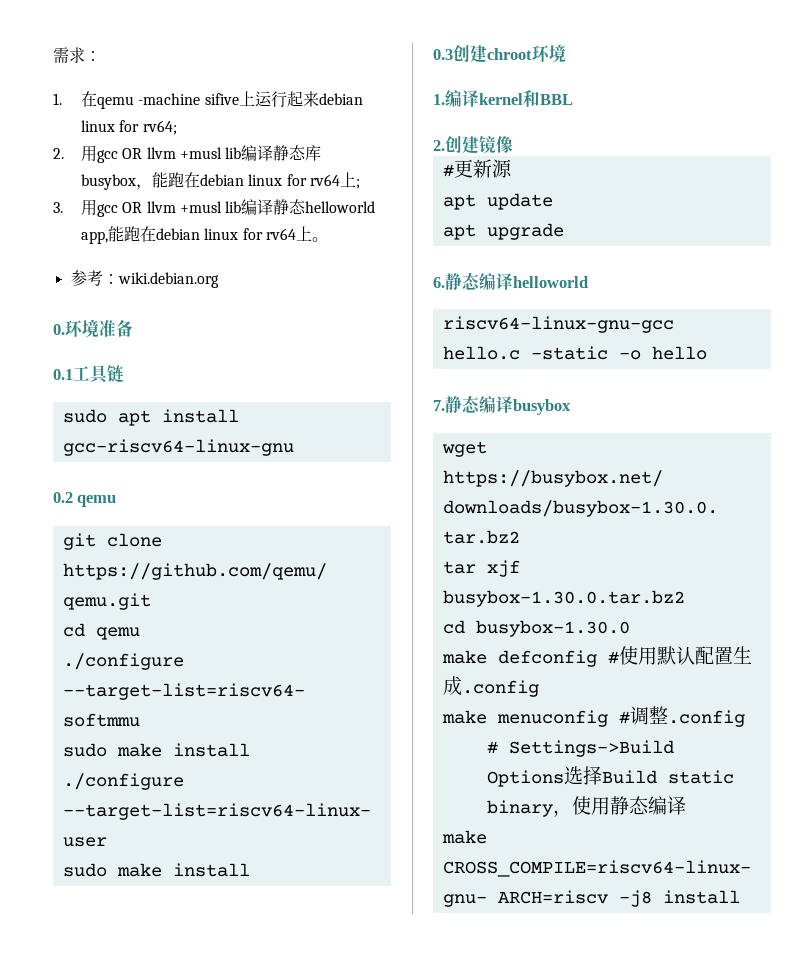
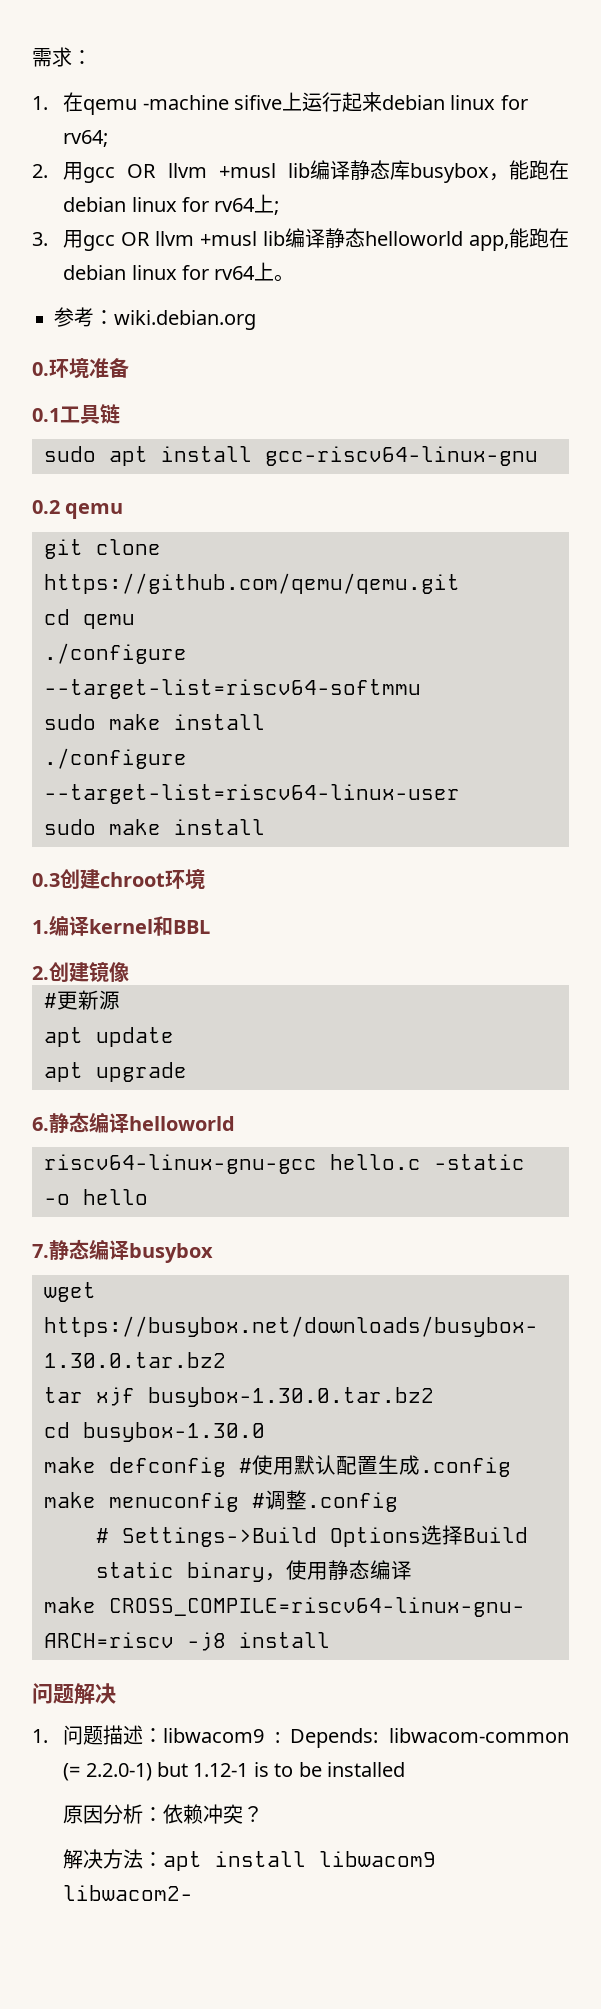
(740, 897) none -> [32,1683,116,1705] [32,1725,569,1748] [63,1762,405,1781] [63,1804,264,1824] [63,1849,437,1871] [63,1885,194,1901] // 问题解决 // 1.问题描述：libwacom9 : Depends: libwacom-common (= 2.2.0-1) but 1.12-1 is to be installed // 原因分析：依赖冲突？ // 解决方法：apt install libwacom9 libwacom2-

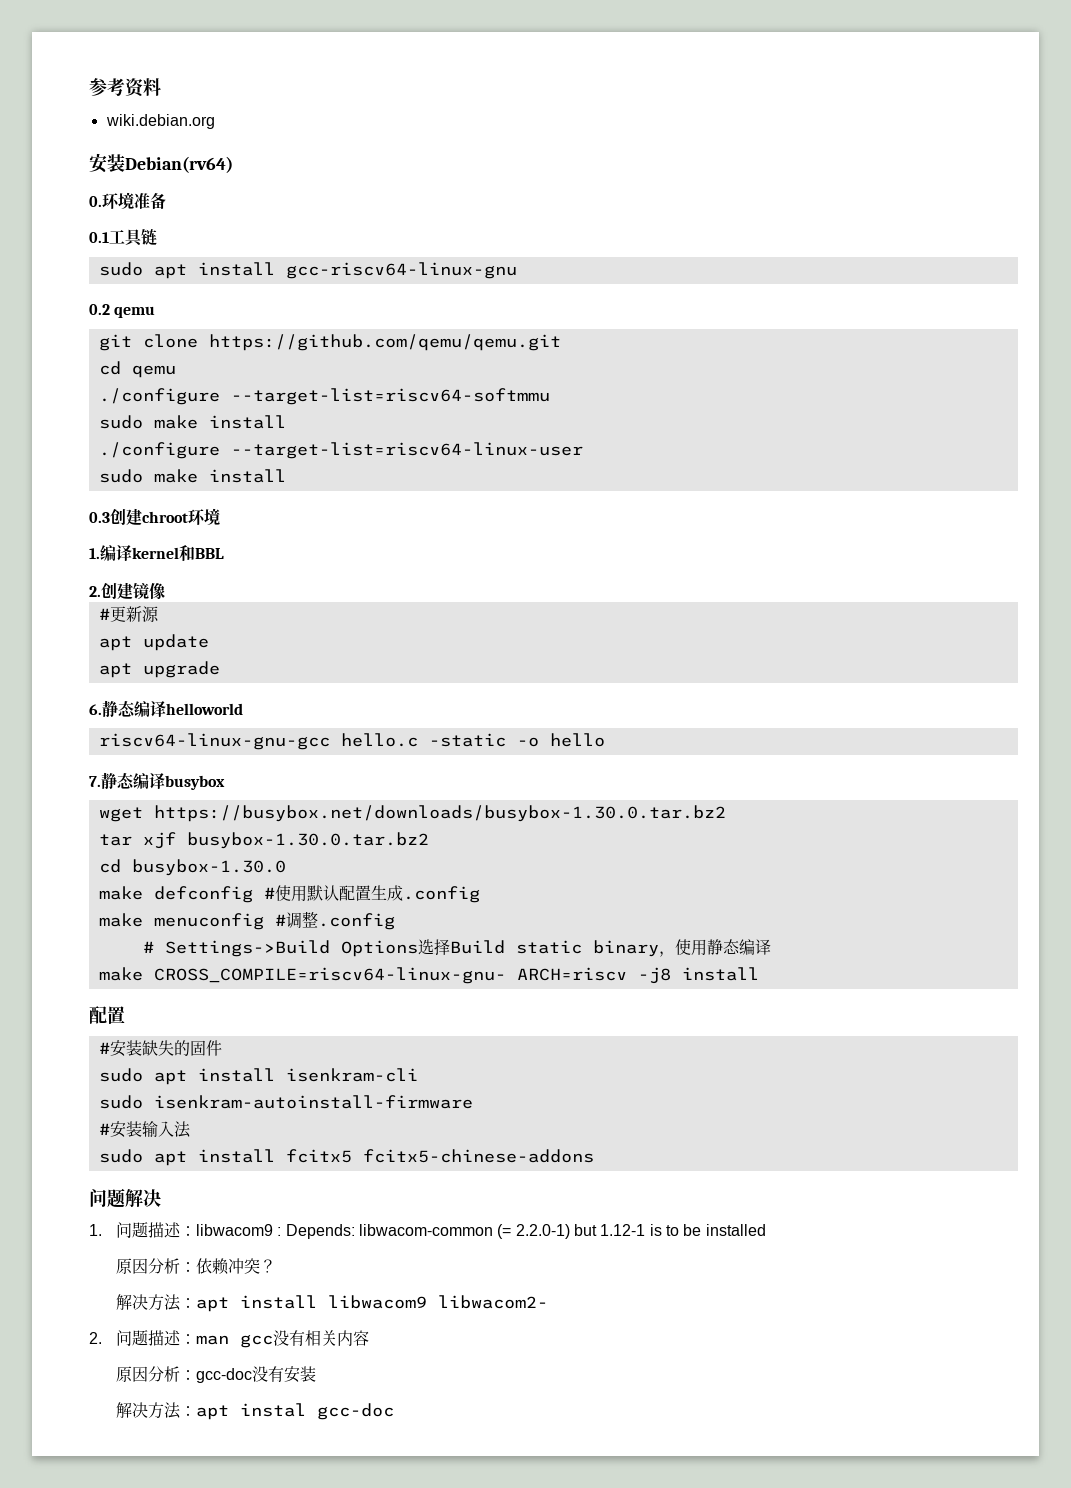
[32,47,92,67] [32,92,528,115] [63,130,109,147] [32,160,569,183] [63,194,280,215] [32,228,569,251] [63,262,295,282] [54,307,114,327] 需求： // 1.在qemu -machine sifive上运行起来debian linux for rv64; // 2.用gcc OR llvm +musl lib编译静态库busybox，能跑在debian linux for rv64上; // 3.用gcc OR llvm +musl lib编译静态helloworld app,能跑在debian linux for rv64上。 // 参考： -> [89,78,161,97] 参考资料 //
(256, 320) none -> [89,153,233,173] // 安装Debian(rv64)
(330, 1640) none -> [89,1006,125,1024] [98,1040,222,1057] [98,1068,418,1085] [98,1095,473,1109] [98,1121,191,1138] [98,1149,594,1166] // 配置 // #安装缺失的固件 // sudo apt install isenkram-cli // sudo isenkram-autoinstall-firmware // #安装输入法 // sudo apt install fcitx5 fcitx5-chinese-addons
(194, 1893) none -> [89,1330,370,1348] [116,1366,317,1383] [116,1402,395,1420] // 2.问题描述：man gcc没有相关内容 // 原因分析：gcc-doc没有安装 // 解决方法：apt instal gcc-doc

